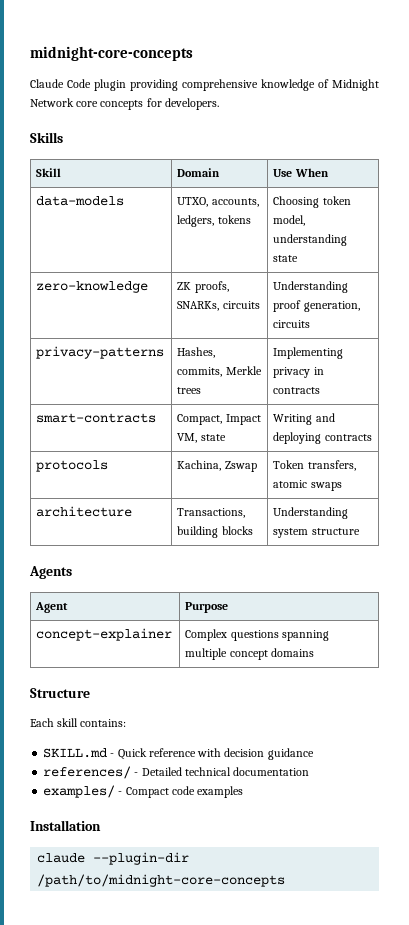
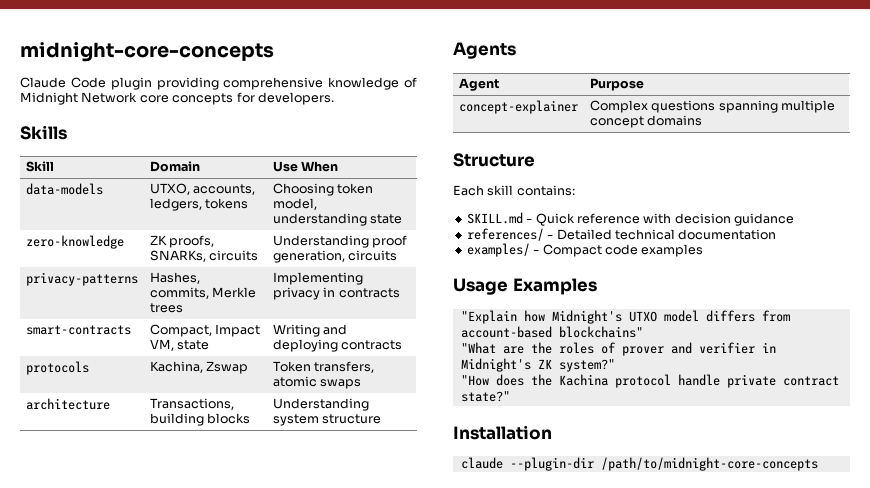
(244, 792) none -> [453,278,597,295] [460,310,790,324] [460,326,643,338] [460,342,776,356] [460,358,615,372] [460,374,839,388] [460,391,510,402] // Usage Examples // "Explain how Midnight's UTXO model differs from account-based blockchains" // "What are the roles of prover and verifier in Midnight's ZK system?" // "How does the Kachina protocol handle private contract state?"

